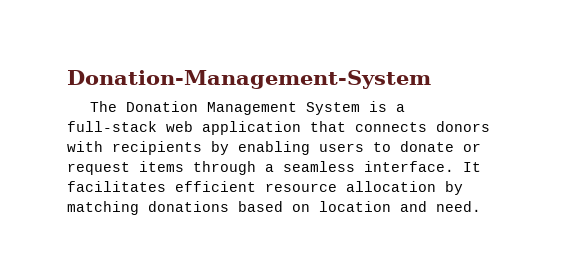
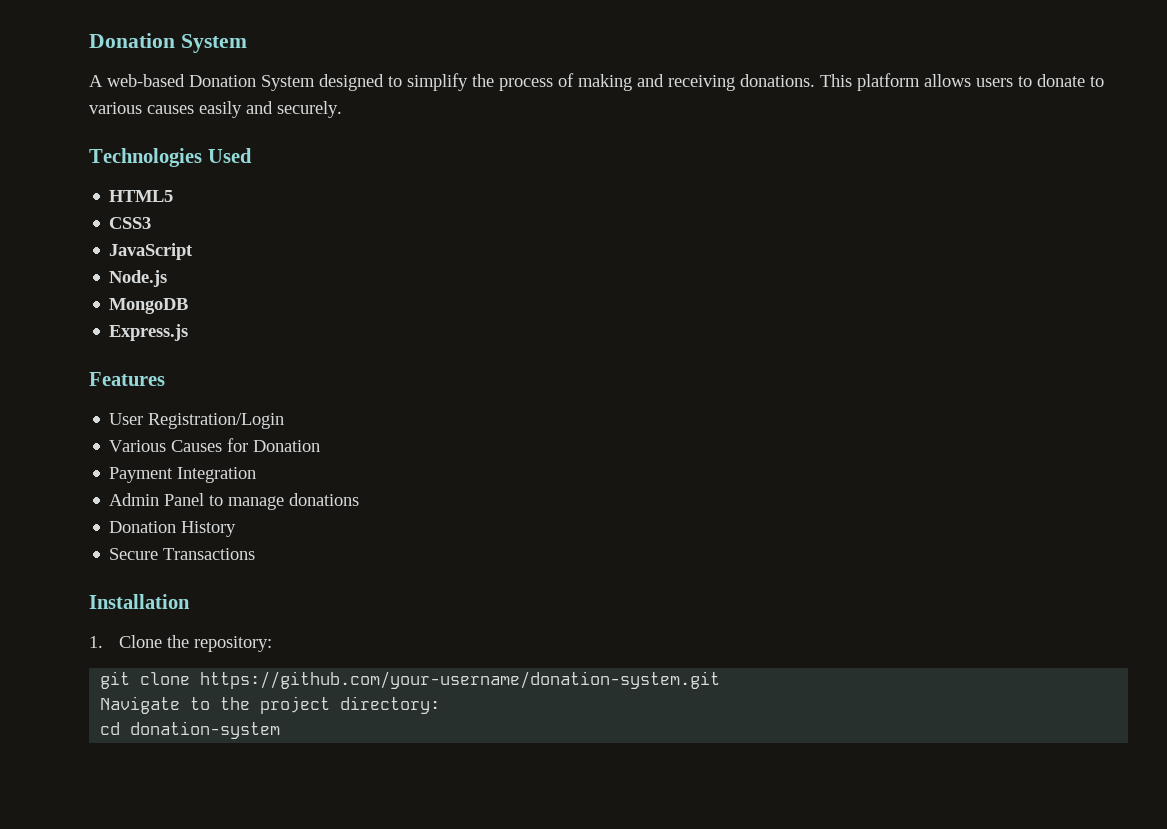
[67,70,431,89] [90,101,406,115] [67,121,490,135] [67,141,481,155] [67,161,481,175] [67,181,463,195] [67,201,481,215] Donation-Management-System // The Donation Management System is a full-stack web application that connects donors with recipients by enabling users to donate or request items through a seamless interface. It facilitates efficient resource allocation by matching donations based on location and need. -> [89,33,247,53] [89,73,1104,91] [89,101,342,118] [89,148,252,167] [109,190,174,202] [109,217,152,229] [109,243,194,260] [109,270,168,287] [109,298,189,314] [109,324,189,341] [89,372,165,386] [109,413,285,429] [109,438,321,452] [109,467,257,483] [109,493,360,510] [109,521,237,537] [109,548,256,560] [89,594,190,609] [89,635,273,652] [100,671,721,689] [100,696,441,714] [100,721,281,739] Donation System // A web-based Donation System designed to simplify the process of making and receiving donations. This platform allows users to donate to various causes easily and securely. // Technologies Used // HTML5 // CSS3 // JavaScript // Node.js // MongoDB // Express.js // Features // User Registration/Login // Various Causes for Donation // Payment Integration // Admin Panel to manage donations // Donation History // Secure Transactions // Installation // 1. Clone the repository: // git clone https://github.com/your-username/donation-system.git // Navigate to the project directory: // cd donation-system

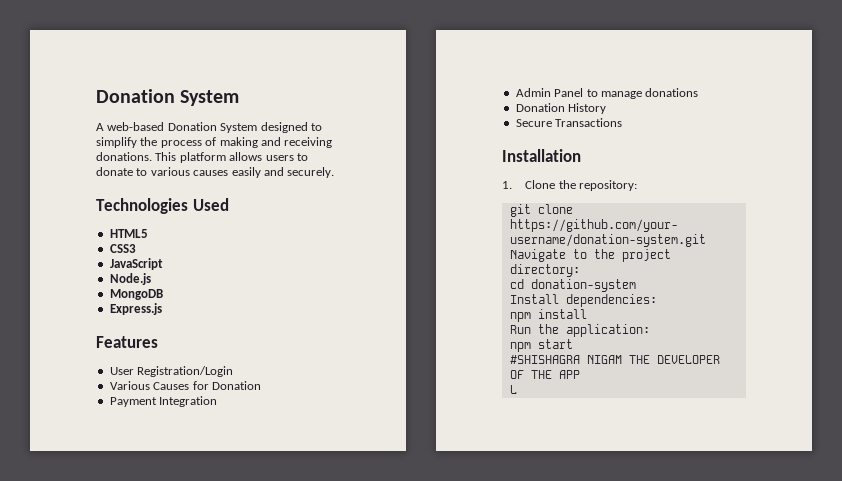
(281, 730) none -> [509,294,657,307] [509,309,587,322] [509,324,650,337] [509,339,573,352] [509,355,720,364] [509,370,580,379] [509,385,517,394] // Install dependencies: // npm install // Run the application: // npm start // #SHISHAGRA NIGAM THE DEVELOPER OF THE APP // L

